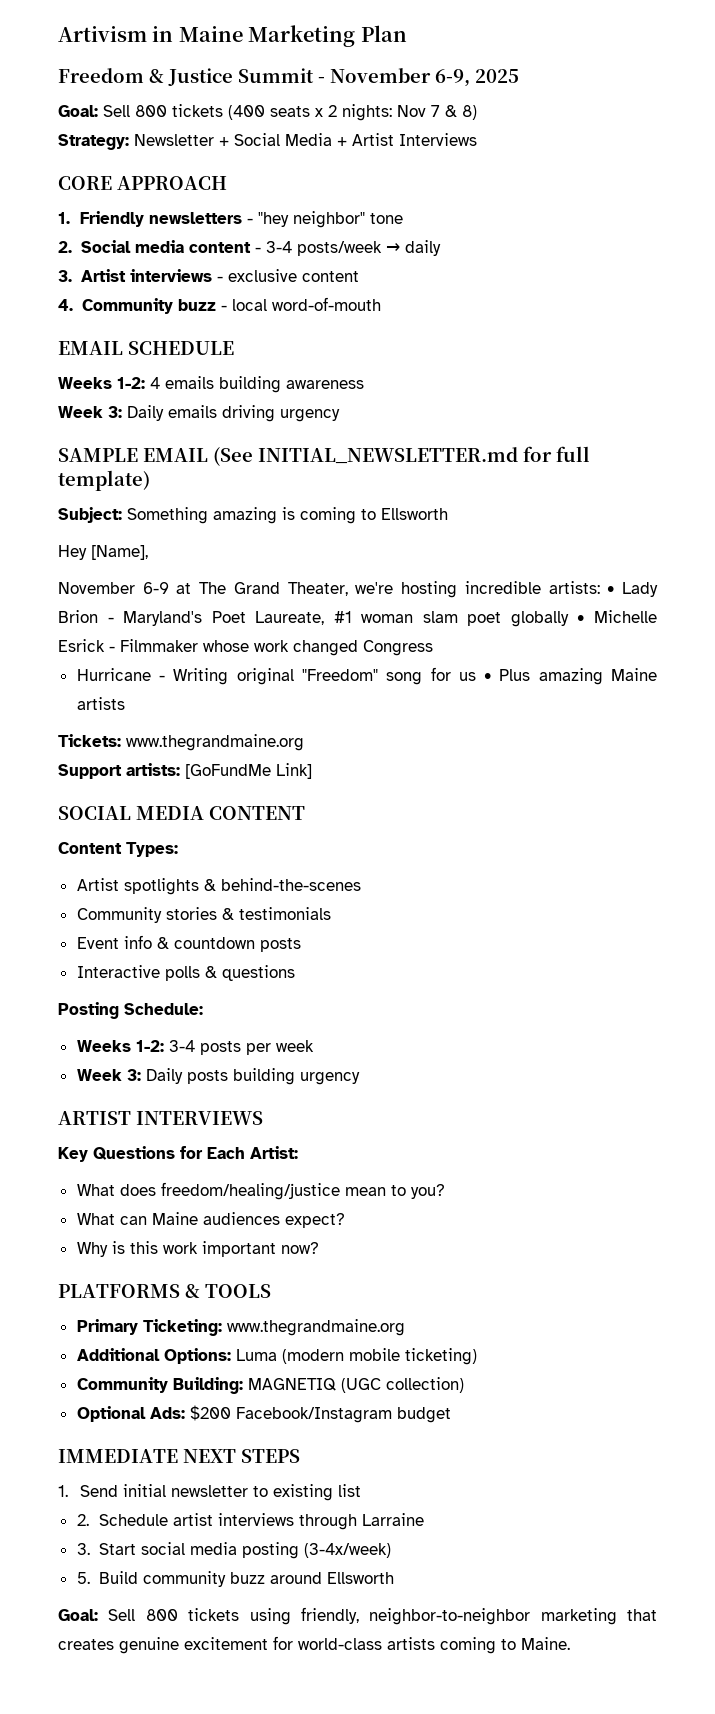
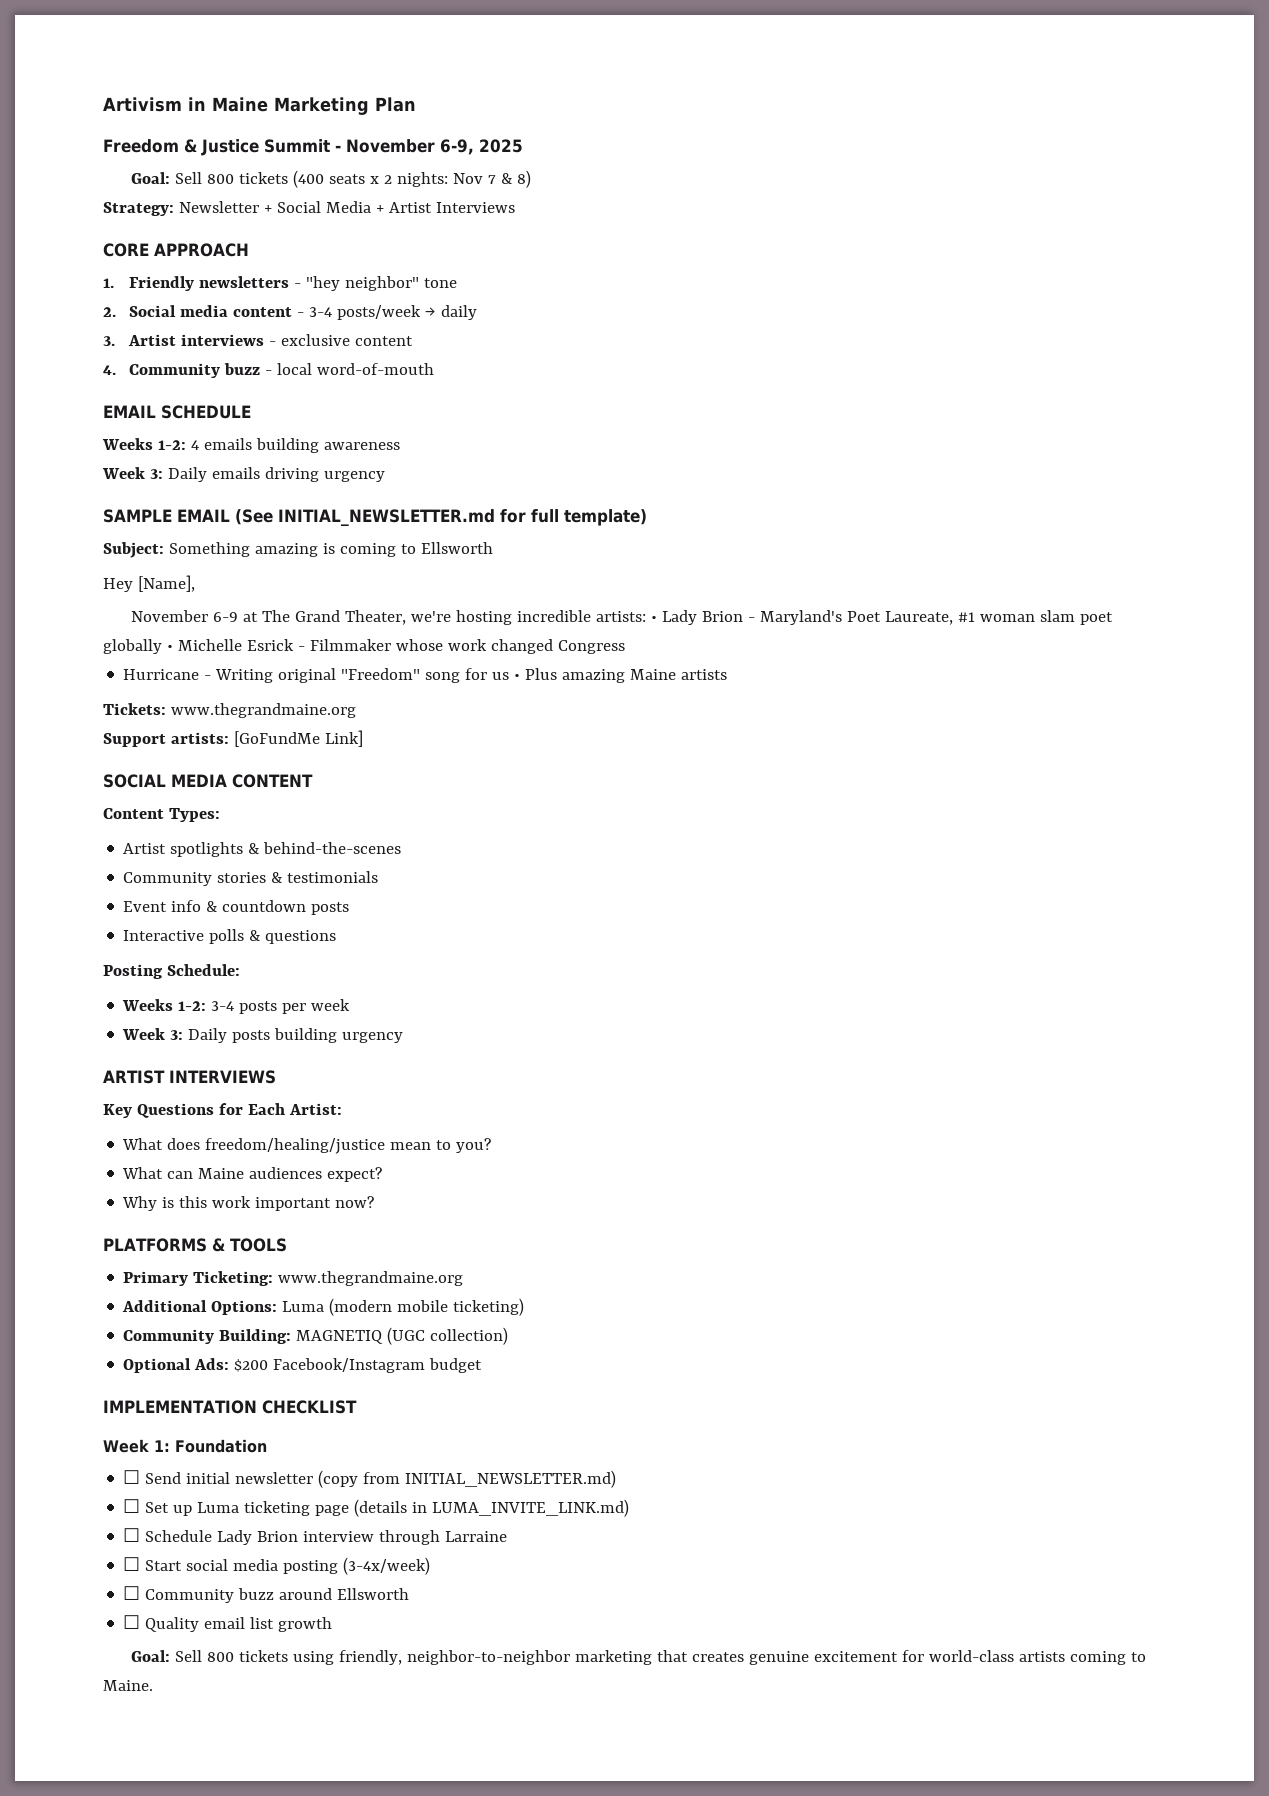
[58,1449,300,1463] [58,1484,361,1501] [76,1513,294,1526] IMMEDIATE NEXT STEPS // 1. Send initial newsletter to existing list // 2. Schedule artist interviews -> [103,1400,357,1414] [103,1439,267,1453] [123,1470,617,1488] [123,1499,630,1517] [123,1528,375,1545] IMPLEMENTATION CHECKLIST // Week 1: Foundation // ☐ Send initial newsletter (copy from INITIAL_NEWSLETTER.md) // ☐ Set up Luma ticketing page (details in LUMA_INVITE_LINK.md) // ☐ Schedule Lady Brion interview
[76,1543,90,1555] 3. -> [123,1557,141,1571] ☐
[76,1571,226,1587] 5. Build community -> [123,1586,235,1603] ☐ Community
(394, 1578) none -> [123,1615,333,1632] // ☐ Quality email list growth

